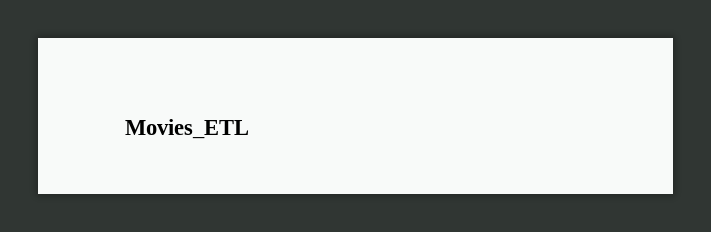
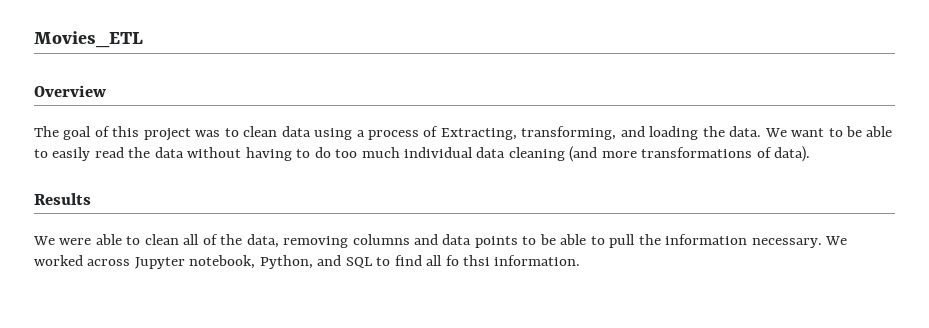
(249, 129) none -> [34,85,106,97] [34,126,893,141] [34,146,811,162] [34,193,91,205] [33,234,848,248] [34,255,581,269] // Overview // The goal of this project was to clean data using a process of Extracting, transforming, and loading the data. We want to be able to easily read the data without having to do too much individual data cleaning (and more transformations of data). // Results // We were able to clean all of the data, removing columns and data points to be able to pull the information necessary. We worked across Jupyter notebook, Python, and SQL to find all fo thsi information.

